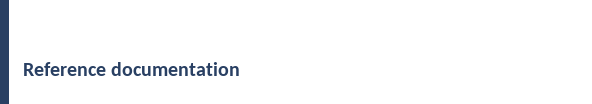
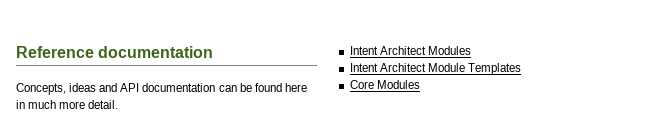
(241, 69) none -> [16,83,307,95] [16,100,119,109] [349,46,471,55] [349,63,521,75] [349,80,420,89] // Concepts, ideas and API documentation can be found here in much more detail. // Intent Architect Modules // Intent Architect Module Templates // Core Modules

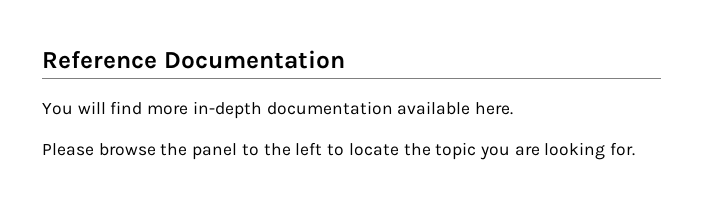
[98,46,214,58] [16,83,307,95] [16,100,119,109] [349,46,471,55] [349,63,521,75] [349,80,420,89] documentation // Concepts, ideas and API documentation can be found here in much more detail. // Intent Architect Modules // Intent Architect Module Templates // Core Modules -> [163,50,345,69] [42,101,514,119] [42,142,636,160] Documentation // You will find more in-depth documentation available here. // Please browse the panel to the left to locate the topic you are looking for.

